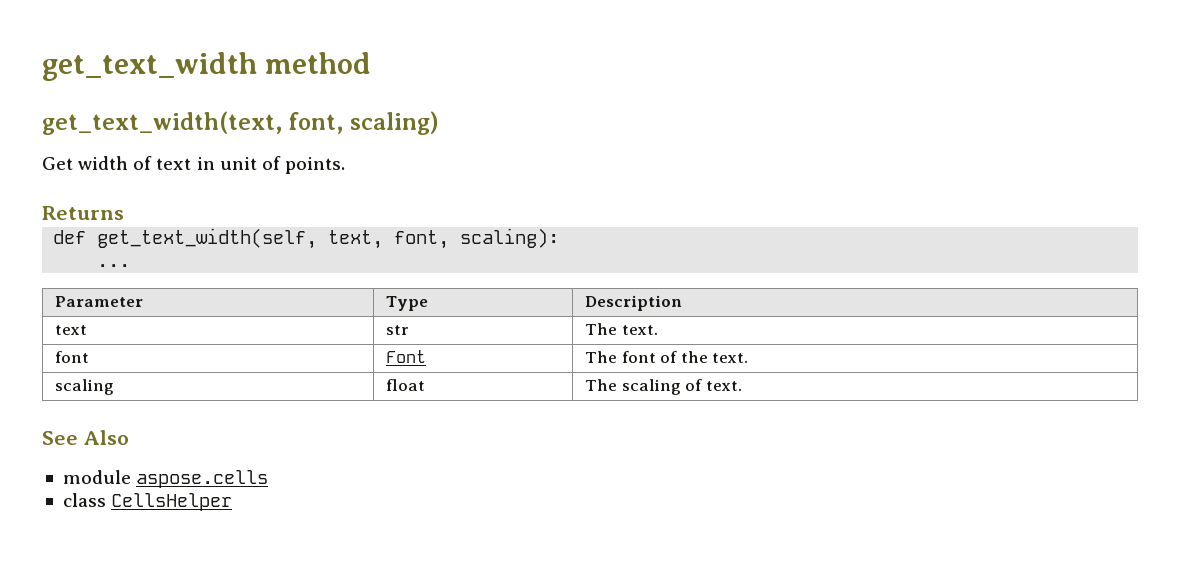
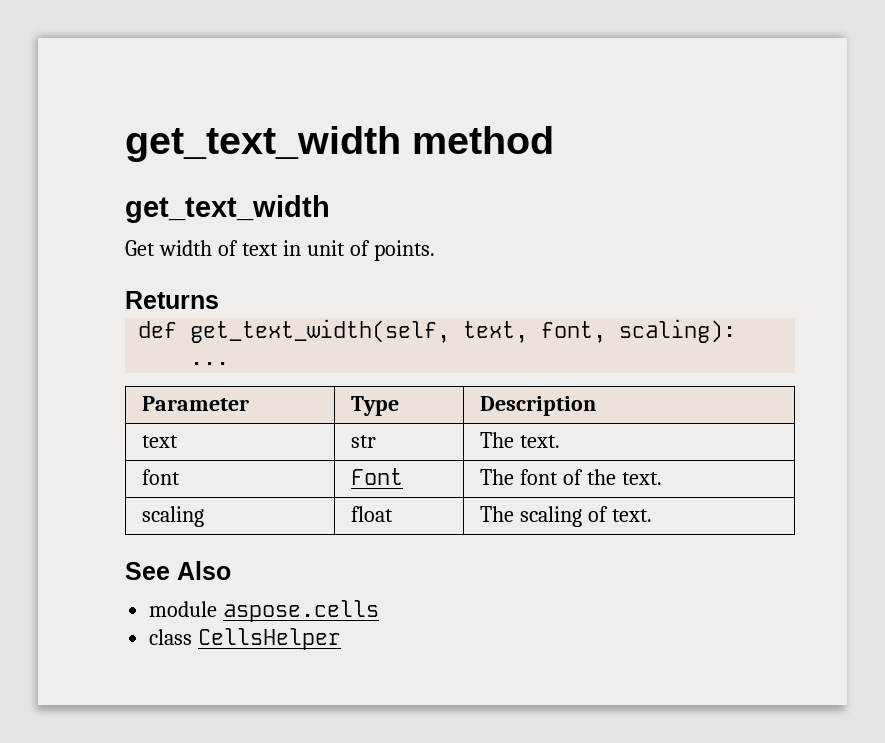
[42,111,439,135] get_text_width(text, font, scaling) -> [125,195,330,223] get_text_width

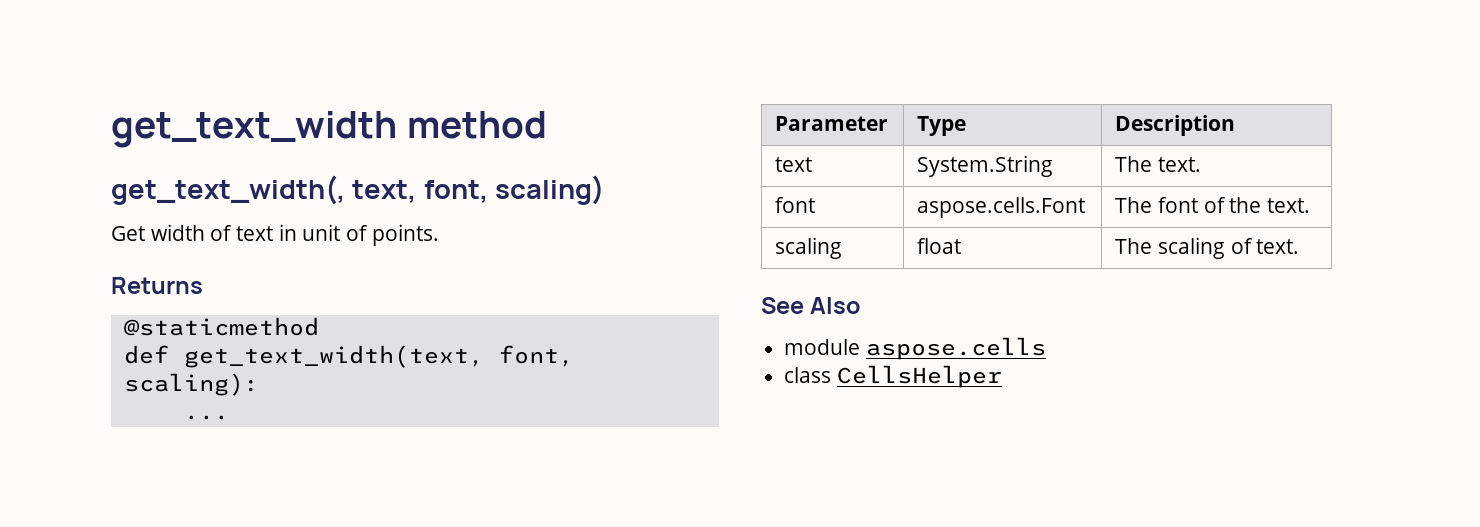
[125,195,330,223] get_text_width -> [111,175,605,205] get_text_width(, text, font, scaling)
(219, 300) none -> [123,317,319,336] // @staticmethod
[190,319,529,343] get_text_width(self, text, -> [183,345,484,368] get_text_width(text,
[351,435,377,448] str -> [917,155,1054,177] System.String
[351,468,404,485] Font -> [917,197,1086,218] aspose.cells.Font

